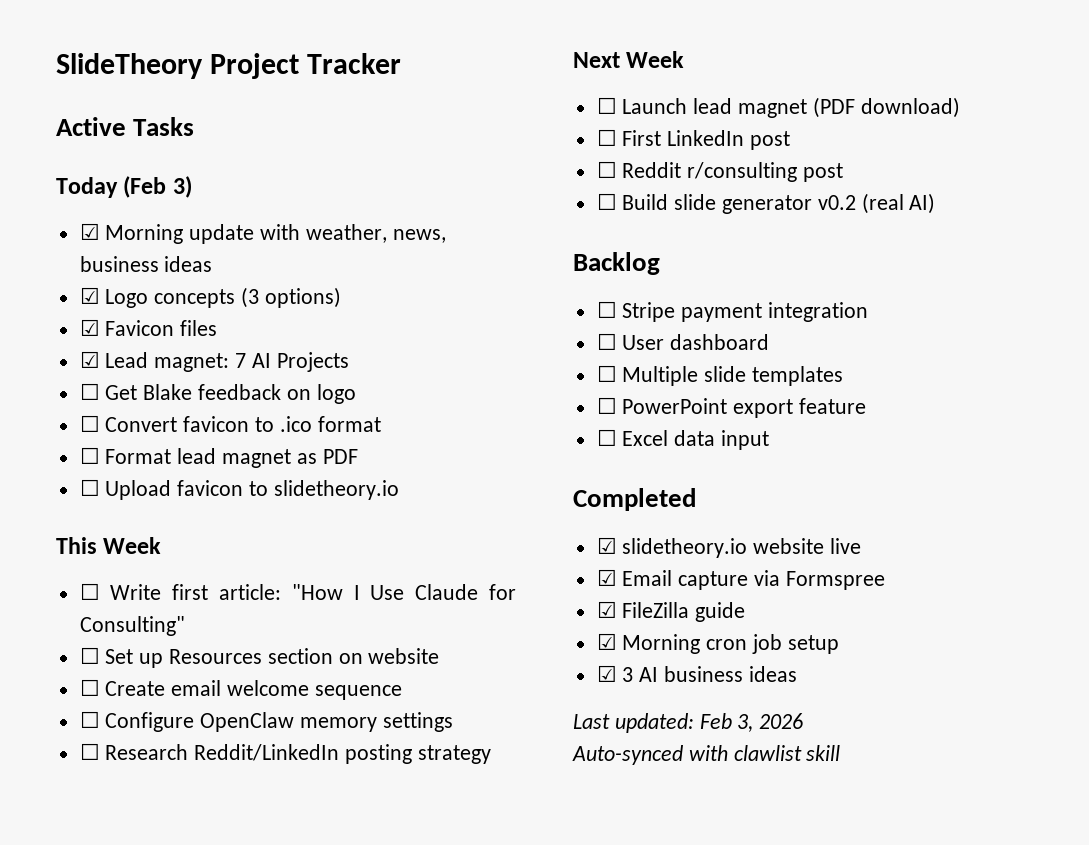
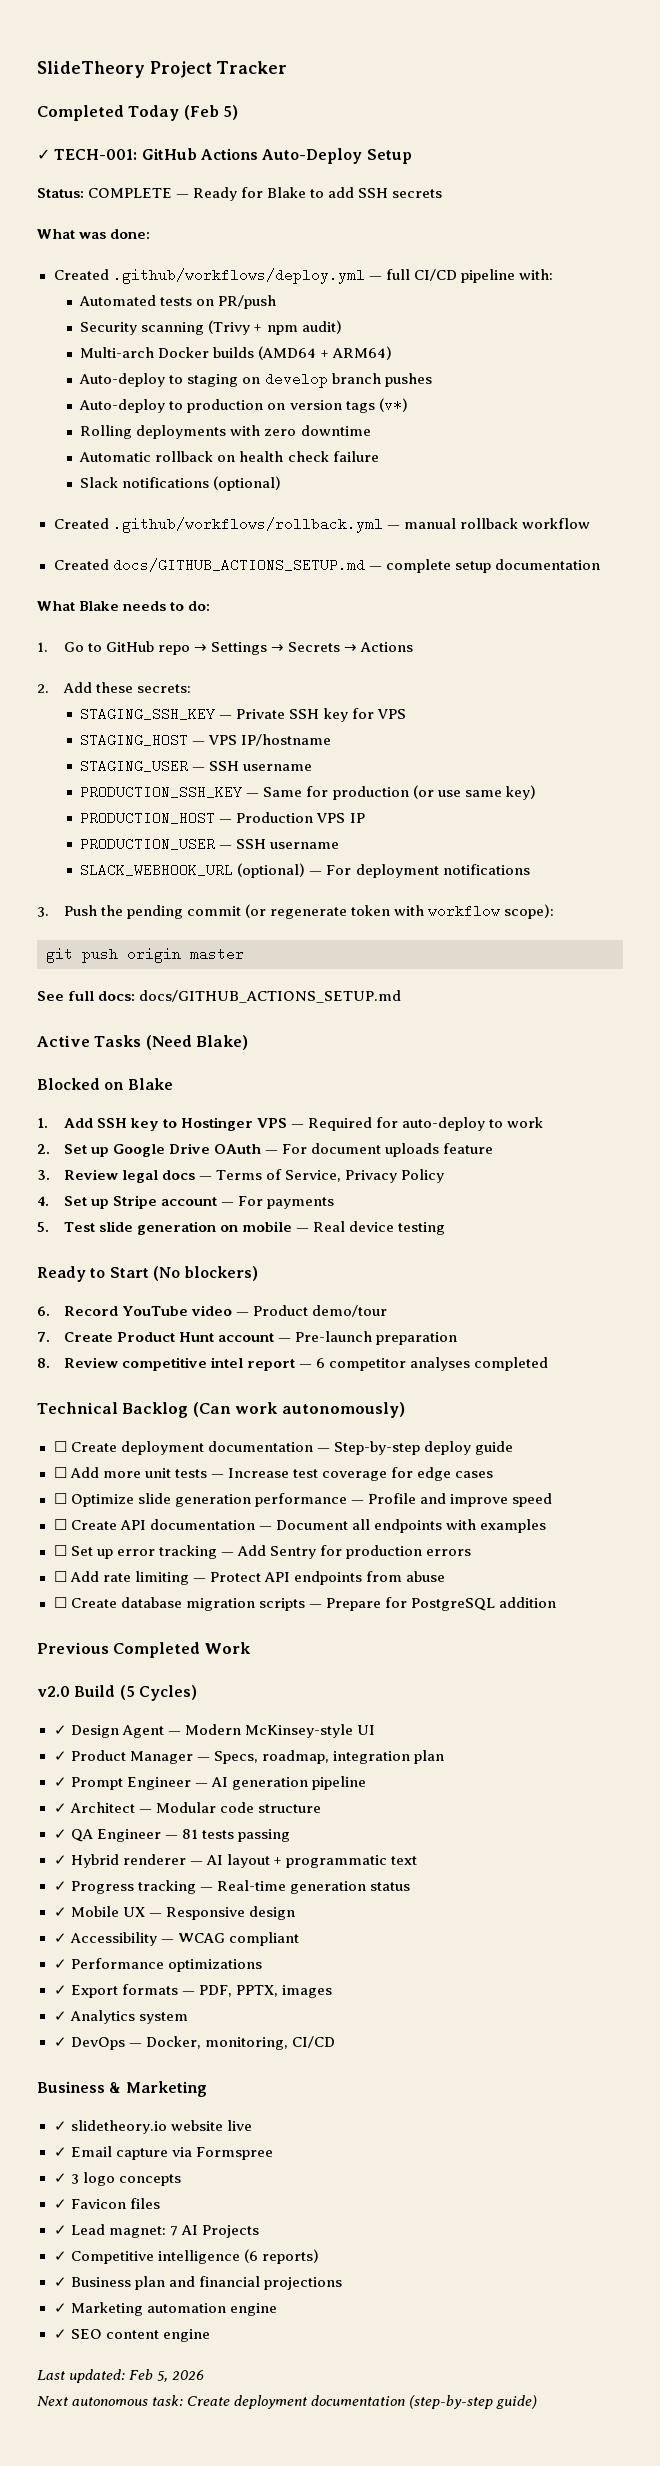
[56,117,195,136] [56,176,192,198] [79,223,446,244] [79,256,213,272] [79,287,341,308] [79,319,100,336] Active Tasks // Today (Feb 3) // ☑ Morning update with weather, news, business ideas // ☑ Logo concepts (3 options) // ☑ -> [37,105,239,121] [37,148,412,164] [37,187,443,201] [37,229,151,239] [53,268,553,284] [79,295,277,309] [80,320,342,335] [80,346,392,360] [79,372,432,388] [79,398,408,413] [80,425,371,439] [79,451,379,462] [80,476,282,491] [53,517,590,533] [53,558,600,573] [37,601,211,611] [37,641,414,655] [37,682,191,693] [80,707,406,722] [80,733,332,747] [80,759,313,773] [80,785,536,800] [80,811,365,825] [80,837,340,851] [80,863,530,878] [37,904,555,919] [46,947,244,963] [37,990,402,1003] [37,1035,249,1050] [37,1078,173,1090] [37,1117,544,1131] [37,1143,494,1157] [37,1169,445,1183] [37,1195,335,1209] [37,1221,446,1235] [37,1266,259,1282] [37,1305,388,1317] [37,1331,458,1345] [37,1357,549,1371] [37,1402,405,1418] [53,1441,513,1455] [53,1467,494,1481] [53,1493,552,1507] [53,1519,546,1533] [53,1545,472,1559] [53,1571,445,1585] [53,1597,556,1611] [37,1642,251,1658] [37,1685,197,1701] [53,1724,375,1738] [53,1750,444,1764] [53,1776,366,1790] [53,1802,321,1813] [53,1829,290,1842] [53,1854,417,1868] [53,1880,410,1894] [53,1906,295,1920] [53,1932,299,1946] [53,1958,262,1972] [53,1984,332,1998] [53,2010,188,2024] [53,2036,335,2050] [37,2081,207,2097] [53,2120,252,2134] [53,2146,273,2160] [53,2172,181,2186] [53,2199,67,2209] Completed Today (Feb 5) // ✓ TECH-001: GitHub Actions Auto-Deploy Setup // Status: COMPLETE — Ready for Blake to add SSH secrets // What was done: // Created .github/workflows/deploy.yml — full CI/CD pipeline with: // Automated tests on PR/push // Security scanning (Trivy + npm audit) // Multi-arch Docker builds (AMD64 + ARM64) // Auto-deploy to staging on develop branch pushes // Auto-deploy to production on version tags (v*) // Rolling deployments with zero downtime // Automatic rollback on health check failure // Slack notifications (optional) // Created .github/workflows/rollback.yml — manual rollback workflow // Created docs/GITHUB_ACTIONS_SETUP.md — complete setup documentation // What Blake needs to do: // 1. Go to GitHub repo → Settings → Secrets → Actions // 2. Add these secrets: // STAGING_SSH_KEY — Private SSH key for VPS // STAGING_HOST — VPS IP/hostname // STAGING_USER — SSH username // PRODUCTION_SSH_KEY — Same for production (or use same key) // PRODUCTION_HOST — Production VPS IP // PRODUCTION_USER — SSH username // SLACK_WEBHOOK_URL (optional) — For deployment notifications // 3. Push the pending commit (or regenerate token with workflow scope): // git push origin master // See full docs: docs/GITHUB_ACTIONS_SETUP.md // Active Tasks (Need Blake) // Blocked on Blake // 1. Add SSH key to Hostinger VPS — Required for auto-deploy to work // 2. Set up Google Drive OAuth — For document uploads feature // 3. Review legal docs — Terms of Service, Privacy Policy // 4. Set up Stripe account — For payments // 5. Test slide generation on mobile — Real device testing // Ready to Start (No blockers) // 6. Record YouTube video — Product demo/tour // 7. Create Product Hunt account — Pre-launch preparation // 8. Review competitive intel report — 6 competitor analyses completed // Technical Backlog (Can work autonomously) // ☐ Create deployment documentation — Step-by-step deploy guide // ☐ Add more unit tests — Increase test coverage for edge cases // ☐ Optimize slide generation performance — Profile and improve speed // ☐ Create API documentation — Document all endpoints with examples // ☐ Set up error tracking — Add Sentry for production errors // ☐ Add rate limiting — Protect API endpoints from abuse // ☐ Create database migration scripts — Prepare for PostgreSQL addition // Previous Completed Work // v2.0 Build (5 Cycles) // ✓ Design Agent — Modern McKinsey-style UI // ✓ Product Manager — Specs, roadmap, integration plan // ✓ Prompt Engineer — AI generation pipeline // ✓ Architect — Modular code structure // ✓ QA Engineer — 81 tests passing // ✓ Hybrid renderer — AI layout + programmatic text // ✓ Progress tracking — Real-time generation status // ✓ Mobile UX — Responsive design // ✓ Accessibility — WCAG compliant // ✓ Performance optimizations // ✓ Export formats — PDF, PPTX, images // ✓ Analytics system // ✓ DevOps — Docker, monitoring, CI/CD // Business & Marketing // ✓ slidetheory.io website live // ✓ Email capture via Formspree // ✓ 3 logo concepts // ✓
[79,351,100,368] ☑ -> [53,2225,67,2235] ✓
[79,383,356,404] [79,415,381,432] [79,447,358,468] [79,479,399,500] [56,537,162,554] [79,583,516,600] [79,616,185,636] [79,647,440,668] [79,679,402,700] [79,711,453,732] [79,743,491,764] [573,51,685,68] [596,97,960,118] [596,129,791,150] [596,161,844,182] [596,193,936,214] [573,252,660,275] [596,301,869,322] [596,333,770,350] [596,365,844,386] [596,397,867,418] [596,429,770,450] [573,488,696,511] [596,537,862,558] [596,569,885,590] [596,601,746,622] [596,633,839,654] [596,665,797,682] ☐ Get Blake feedback on logo // ☐ Convert favicon to .ico format // ☐ Format lead magnet as PDF // ☐ Upload favicon to slidetheory.io // This Week // ☐ Write first article: "How I Use Claude for Consulting" // ☐ Set up Resources section on website // ☐ Create email welcome sequence // ☐ Configure OpenClaw memory settings // ☐ Research Reddit/LinkedIn posting strategy // Next Week // ☐ Launch lead magnet (PDF download) // ☐ First LinkedIn post // ☐ Reddit r/consulting post // ☐ Build slide generator v0.2 (real AI) // Backlog // ☐ Stripe payment integration // ☐ User dashboard // ☐ Multiple slide templates // ☐ PowerPoint export feature // ☐ Excel data input // Completed // ☑ slidetheory.io website live // ☑ Email capture via Formspree // ☑ FileZilla guide // ☑ Morning cron job setup // ☑ 3 AI business ideas -> [53,2249,319,2264] [53,2276,342,2290] [53,2302,277,2316] [53,2329,210,2342] ✓ Competitive intelligence (6 reports) // ✓ Business plan and financial projections // ✓ Marketing automation engine // ✓ SEO content engine
[737,714,754,732] 3, -> [157,2370,169,2382] 5,
[572,745,841,765] Auto-synced with clawlist skill -> [37,2395,538,2409] Next autonomous task: Create deployment documentation (step-by-step guide)

